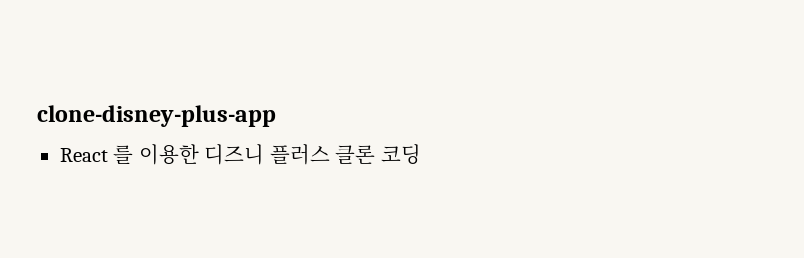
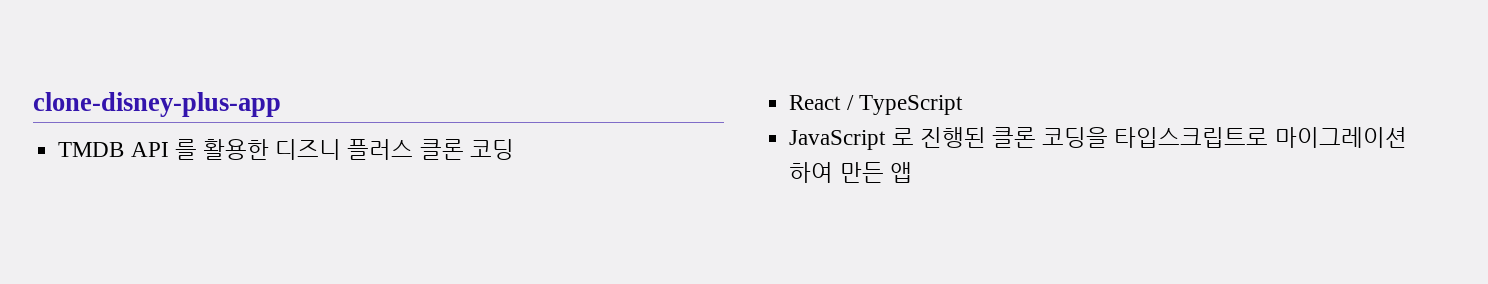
[59,144,199,165] React 를 이용한 -> [58,139,269,160] TMDB API 를 활용한
(421, 154) none -> [789,95,963,115] [789,127,1407,150] [789,162,912,183] // React / TypeScript // JavaScript 로 진행된 클론 코딩을 타입스크립트로 마이그레이션 하여 만든 앱

